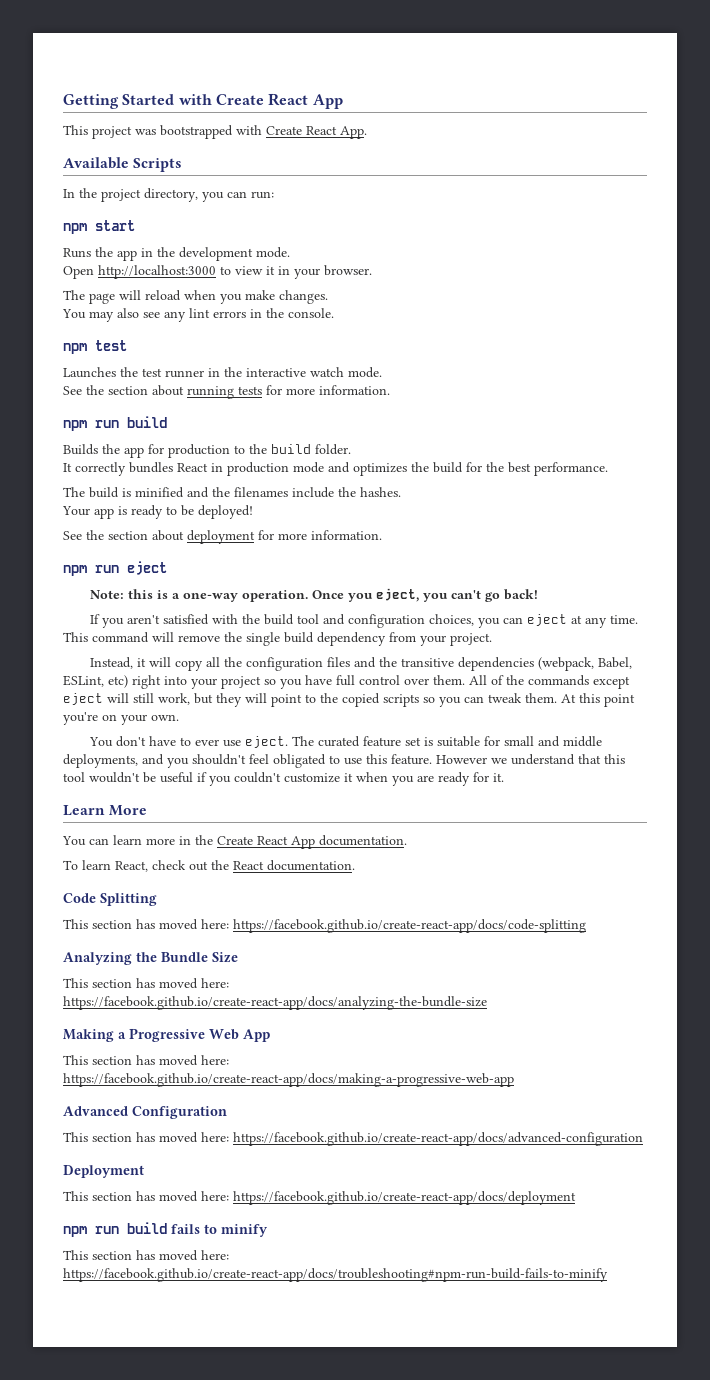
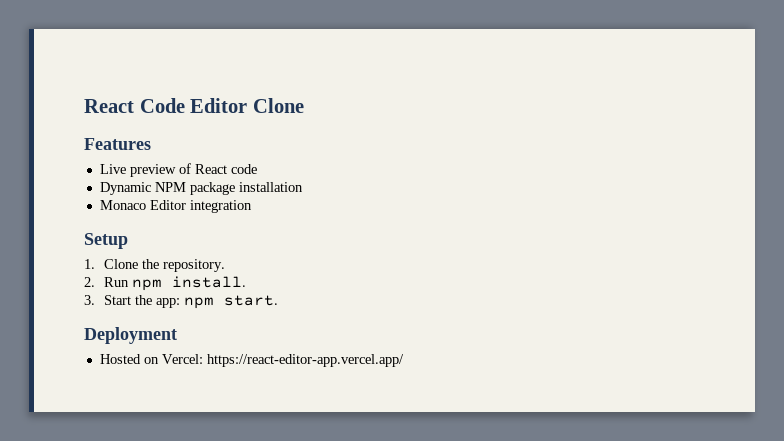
[63,93,343,109] [63,125,367,139] [63,157,183,172] [63,188,274,202] [63,220,135,234] [63,247,290,261] [63,265,372,279] [63,290,328,304] [62,308,334,322] [63,340,127,354] [63,367,382,378] [63,385,390,399] [63,416,167,431] [63,444,351,458] [63,462,608,476] [63,487,401,498] [62,505,253,519] [63,530,382,544] [63,561,167,576] [89,588,538,602] [89,614,638,628] [63,632,492,646] [89,657,632,671] [63,675,630,689] [63,693,635,707] [63,712,179,725] [88,736,602,748] [63,754,625,768] [63,772,504,786] [63,805,148,816] [62,835,407,849] [63,860,355,872] [63,893,157,906] [63,919,586,933] [63,952,238,965] [63,978,229,989] [63,996,487,1010] [63,1028,270,1042] [63,1055,229,1066] [63,1073,514,1087] [63,1106,227,1119] [63,1132,643,1146] [63,1165,144,1178] [63,1191,576,1205] [63,1222,268,1237] [63,1250,229,1261] [63,1268,608,1282] Getting Started with Create React App // This project was bootstrapped with Create React App. // Available Scripts // In the project directory, you can run: // npm start // Runs the app in the development mode. // Open http://localhost:3000 to view it in your browser. // The page will reload when you make changes. // You may also see any lint errors in the console. // npm test // Launches the test runner in the interactive watch mode. // See the section about running tests for more information. // npm run build // Builds the app for production to the build folder. // It correctly bundles React in production mode and optimizes the build for the best performance. // The build is minified and the filenames include the hashes. // Your app is ready to be deployed! // See the section about deployment for more information. // npm run eject // Note: this is a one-way operation. Once you eject, you can't go back! // If you aren't satisfied with the build tool and configuration choices, you can eject at any time. This command will remove the single build dependency from your project. // Instead, it will copy all the configuration files and the transitive dependencies (webpack, Babel, ESLint, etc) right into your project so you have full control over them. All of the commands except eject will still work, but they will point to the copied scripts so you can tweak them. At this point you're on your own. // You don't have to ever use eject. The curated feature set is suitable for small and middle deployments, and you shouldn't feel obligated to use this feature. However we understand that this tool wouldn't be useful if you couldn't customize it when you are ready for it. // Learn More // You can learn more in the Create React App documentation. // To learn React, check out the React documentation. // Code Splitting // This section has moved here: https://facebook.github.io/create-react-app/docs/code-splitting // Analyzing the Bundle Size // This section has moved here: https://facebook.github.io/create-react-app/docs/analyzing-the-bundle-size // Making a Progressive Web App // This section has moved here: https://facebook.github.io/create-react-app/docs/making-a-progressive-web-app // Advanced Configuration // This section has moved here: https://facebook.github.io/create-react-app/docs/advanced-configuration // Deployment // This section has moved here: https://facebook.github.io/create-react-app/docs/deployment // npm run build fails to minify // This section has moved here: https://facebook.github.io/create-react-app/docs/troubleshooting#npm-run-build-fails-to-minify -> [84,98,304,113] [84,138,151,150] [99,163,257,177] [99,182,303,195] [99,200,252,213] [84,233,128,249] [84,259,225,272] [84,276,246,291] [84,295,278,309] [84,327,177,344] [99,354,404,367] React Code Editor Clone // Features // Live preview of React code // Dynamic NPM package installation // Monaco Editor integration // Setup // 1. Clone the repository. // 2. Run npm install. // 3. Start the app: npm start. // Deployment // Hosted on Vercel: https://react-editor-app.vercel.app/

